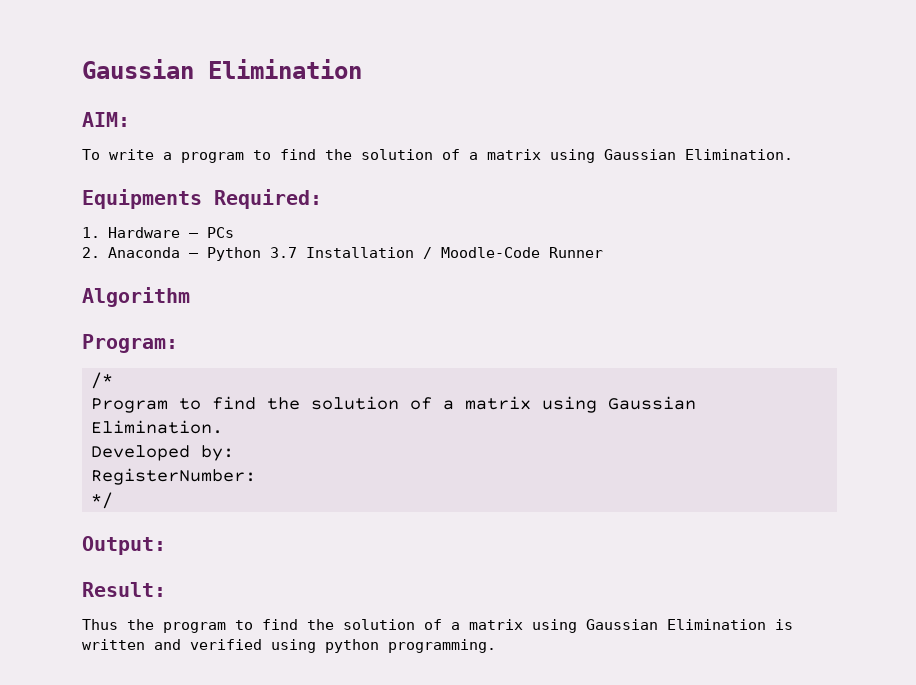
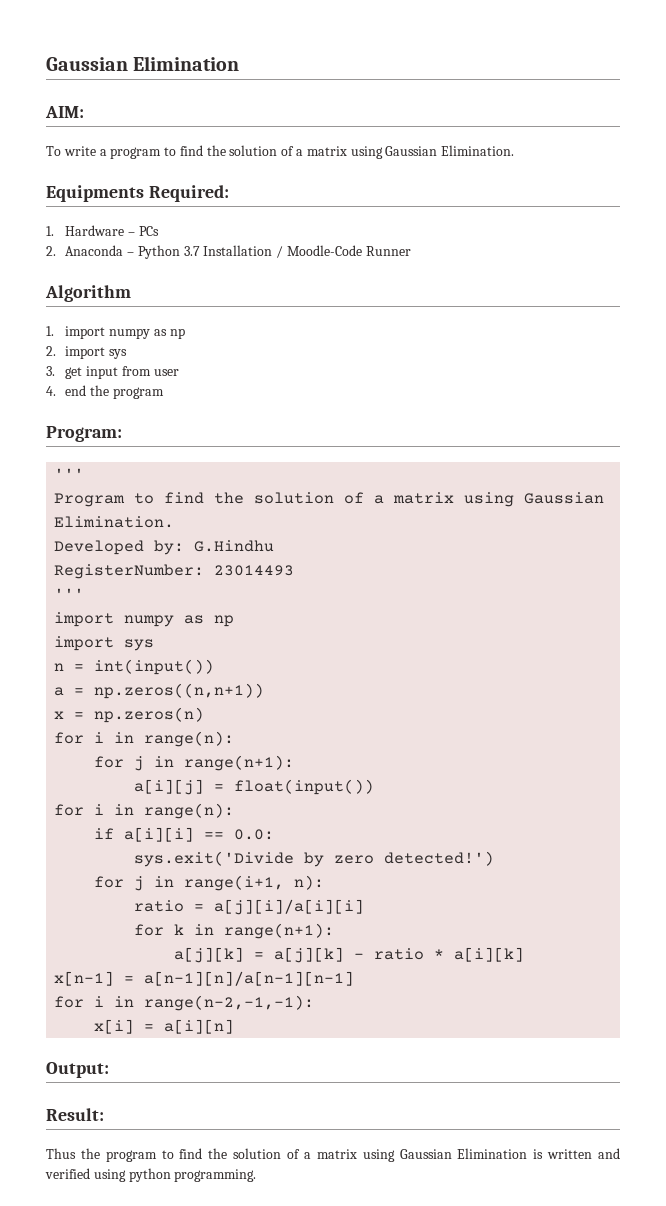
(190, 297) none -> [46,326,185,339] [46,346,127,359] [46,366,179,379] [46,385,164,399] // 1. import numpy as np // 2. import sys // 3. get input from user // 4. end the program
[91,372,113,389] /* -> [54,468,85,479] '''
(234, 453) none -> [194,540,275,552] G.Hindhu
[91,492,113,509] // */ -> [214,565,295,576] [54,588,85,599] [54,612,235,627] [54,636,155,651] [54,659,215,675] [54,683,265,699] [54,707,205,723] [54,731,235,747] [94,755,295,771] [134,779,375,795] [54,803,235,819] [94,827,275,842] [134,851,495,867] [94,875,325,891] [134,899,365,915] [134,923,335,939] [174,947,525,963] [54,971,355,986] [54,995,315,1011] [94,1019,235,1034] 23014493 // ''' // import numpy as np // import sys // n = int(input()) // a = np.zeros((n,n+1)) // x = np.zeros(n) // for i in range(n): // for j in range(n+1): // a[i][j] = float(input()) // for i in range(n): // if a[i][i] == 0.0: // sys.exit('Divide by zero detected!') // for j in range(i+1, n): // ratio = a[j][i]/a[i][i] // for k in range(n+1): // a[j][k] = a[j][k] - ratio * a[i][k] // x[n-1] = a[n-1][n]/a[n-1][n-1] // for i in range(n-2,-1,-1): // x[i] = a[i][n]

